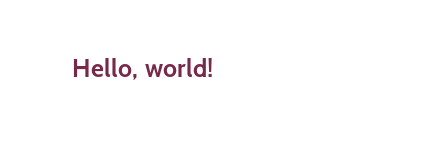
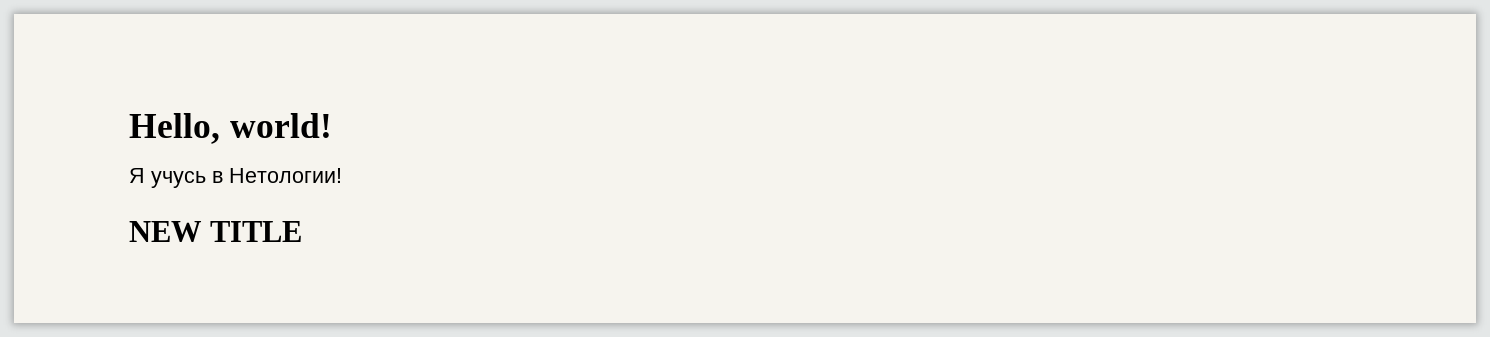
(213, 67) none -> [129,168,342,188] [129,221,303,242] // Я учусь в Нетологии! // NEW TITLE

